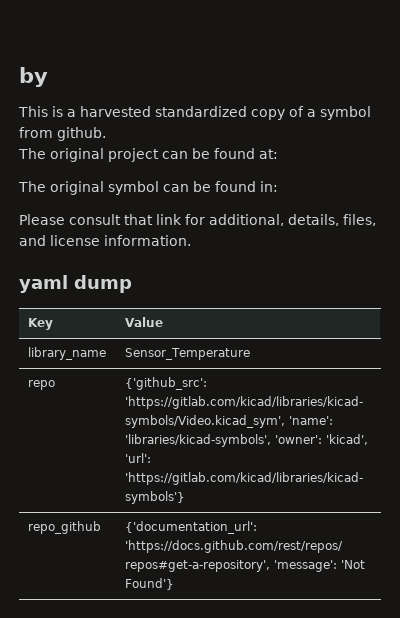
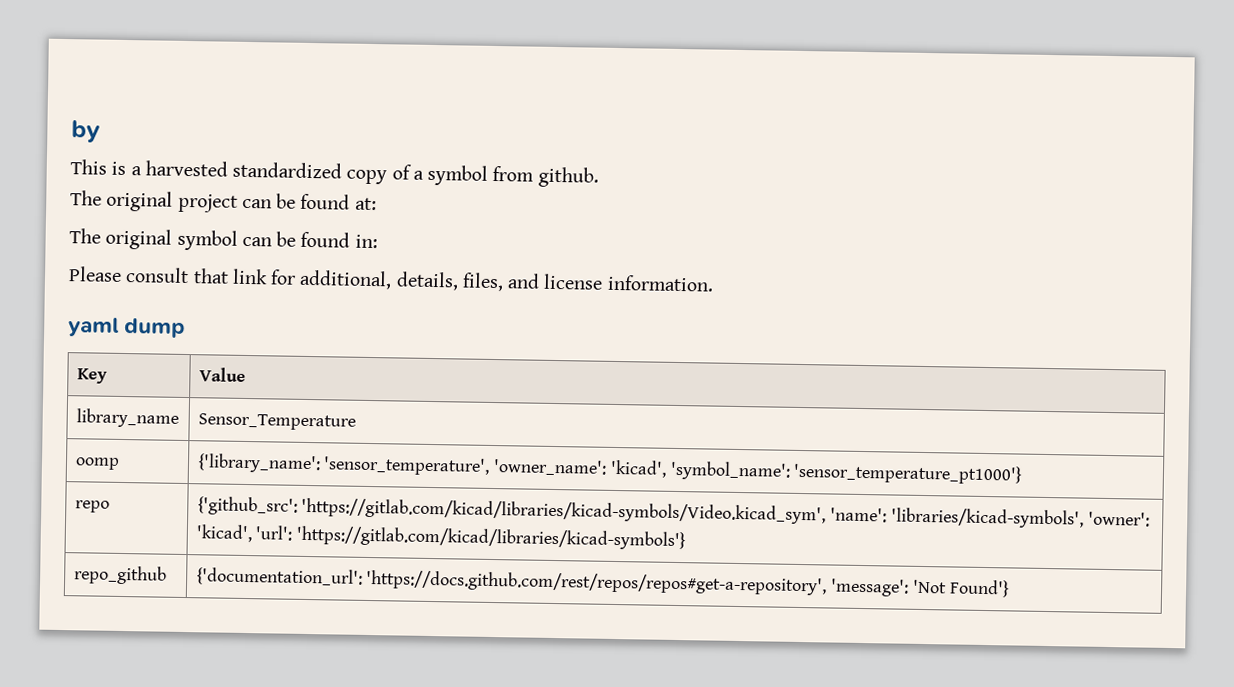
(251, 354) none -> [74,457,120,470] [196,453,1024,485] // oomp | {'library_name': 'sensor_temperature', 'owner_name': 'kicad', 'symbol_name': 'sensor_temperature_pt1000'}

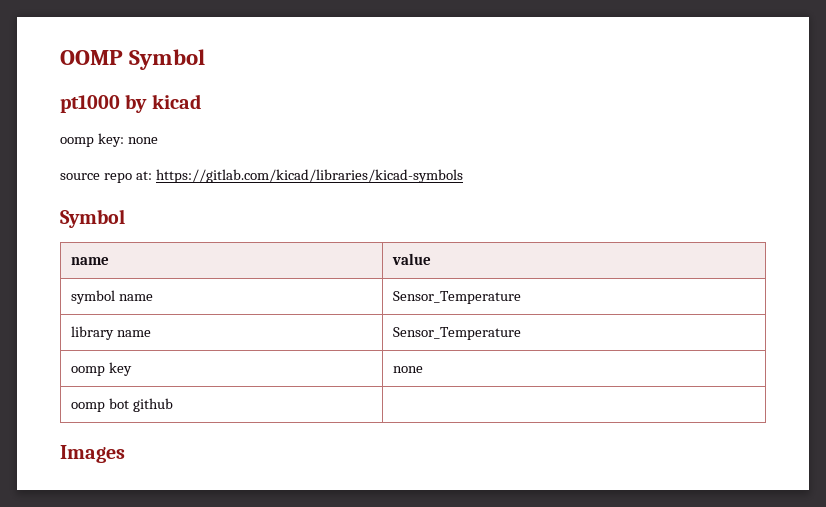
[71,120,101,143] [70,159,599,188] [70,190,377,213] [69,228,378,251] [68,266,714,292] [68,317,187,339] [76,368,108,384] [198,367,246,382] [75,408,179,428] [197,413,356,431] [74,457,120,470] [196,453,1024,485] [74,500,110,513] [196,496,1150,529] [195,524,687,551] [73,565,167,585] [195,567,1010,598] by // This is a harvested standardized copy of a symbol from github. // The original project can be found at: // The original symbol can be found in: // Please consult that link for additional, details, files, and license information. // yaml dump // Key | Value // library_name | Sensor_Temperature // oomp | {'library_name': 'sensor_temperature', 'owner_name': 'kicad', 'symbol_name': 'sensor_temperature_pt1000'} // repo | {'github_src': 'https://gitlab.com/kicad/libraries/kicad-symbols/Video.kicad_sym', 'name': 'libraries/kicad-symbols', 'owner': 'kicad', 'url': 'https://gitlab.com/kicad/libraries/kicad-symbols'} // repo_github | {'documentation_url': 'https://docs.github.com/rest/repos/repos#get-a-repository', 'message': 'Not Found'} -> [60,49,206,70] [60,94,201,113] [60,133,158,147] [60,169,463,183] [60,209,125,228] [71,257,110,265] [392,253,432,265] [71,290,154,304] [393,291,522,304] [71,326,152,340] [393,327,522,340] [71,362,133,376] [393,366,424,373] [71,398,174,412] [60,445,125,463] OOMP Symbol // pt1000 by kicad // oomp key: none // source repo at: https://gitlab.com/kicad/libraries/kicad-symbols // Symbol // name | value // symbol name | Sensor_Temperature // library name | Sensor_Temperature // oomp key | none // oomp bot github | // Images

